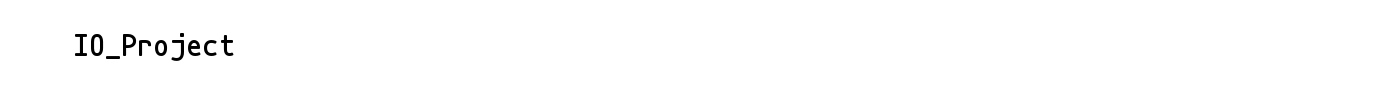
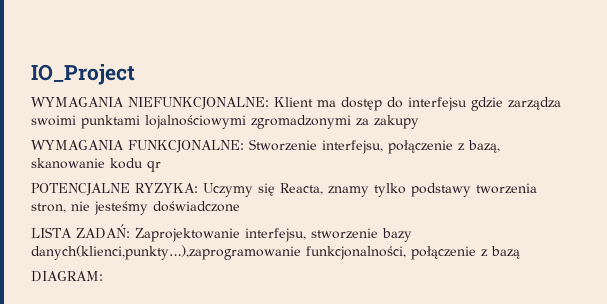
(236, 47) none -> [31,97,561,111] [31,115,419,129] [31,139,500,154] [31,158,161,172] [31,183,537,197] [31,201,240,215] [31,224,412,242] [31,245,520,260] [31,271,103,282] // WYMAGANIA NIEFUNKCJONALNE: Klient ma dostęp do interfejsu gdzie zarządza swoimi punktami lojalnościowymi zgromadzonymi za zakupy // WYMAGANIA FUNKCJONALNE: Stworzenie interfejsu, połączenie z bazą, skanowanie kodu qr // POTENCJALNE RYZYKA: Uczymy się Reacta, znamy tylko podstawy tworzenia stron, nie jesteśmy doświadczone // LISTA ZADAŃ: Zaprojektowanie interfejsu, stworzenie bazy danych(klienci,punkty…),zaprogramowanie funkcjonalności, połączenie z bazą // DIAGRAM:

